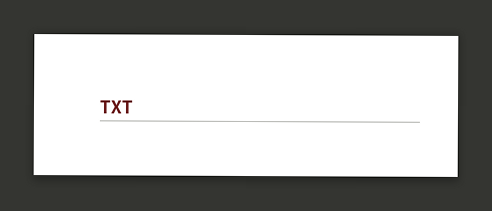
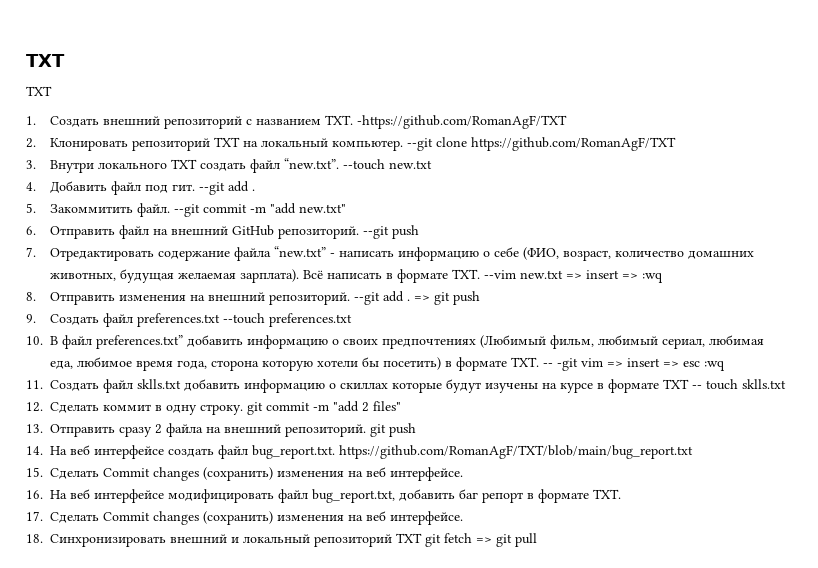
[99,100,134,114] TXT -> [26,54,65,67] [26,86,52,96] [26,115,568,129] [26,137,677,151] [26,158,433,173] [26,181,256,195] [26,203,347,217] [26,225,420,239] [26,246,755,261] [50,269,664,283] [26,291,481,305] [26,313,353,327] [26,335,765,349] [50,357,726,371] [26,379,787,393] [26,401,402,415] [26,423,417,437] [26,445,694,459] [26,467,464,481] [26,489,622,503] [26,511,464,525] [26,533,538,547] TXT // TXT // 1. Создать внешний репозиторий c названием TXT. -https://github.com/RomanAgF/TXT // 2. Клонировать репозиторий TXT на локальный компьютер. --git clone https://github.com/RomanAgF/TXT // 3. Внутри локального TXT создать файл “new.txt”. --touch new.txt // 4. Добавить файл под гит. --git add . // 5. Закоммитить файл. --git commit -m "add new.txt" // 6. Отправить файл на внешний GitHub репозиторий. --git push // 7. Отредактировать содержание файла “new.txt” - написать информацию о себе (ФИО, возраст, количество домашних животных, будущая желаемая зарплата). Всё написать в формате TXT. --vim new.txt => insert => :wq // 8. Отправить изменения на внешний репозиторий. --git add . => git push // 9. Создать файл preferences.txt --touch preferences.txt // 10. В файл preferences.txt” добавить информацию о своих предпочтениях (Любимый фильм, любимый сериал, любимая еда, любимое время года, сторона которую хотели бы посетить) в формате TXT. -- -git vim => insert => esc :wq // 11. Создать файл sklls.txt добавить информацию о скиллах которые будут изучены на курсе в формате TXT -- touch sklls.txt // 12. Сделать коммит в одну строку. git commit -m "add 2 files" // 13. Отправить сразу 2 файла на внешний репозиторий. git push // 14. На веб интерфейсе создать файл bug_report.txt. https://github.com/RomanAgF/TXT/blob/main/bug_report.txt // 15. Сделать Commit changes (сохранить) изменения на веб интерфейсе. // 16. На веб интерфейсе модифицировать файл bug_report.txt, добавить баг репорт в формате TXT. // 17. Сделать Commit changes (сохранить) изменения на веб интерфейсе. // 18. Синхронизировать внешний и локальный репозиторий TXT git fetch => git pull

